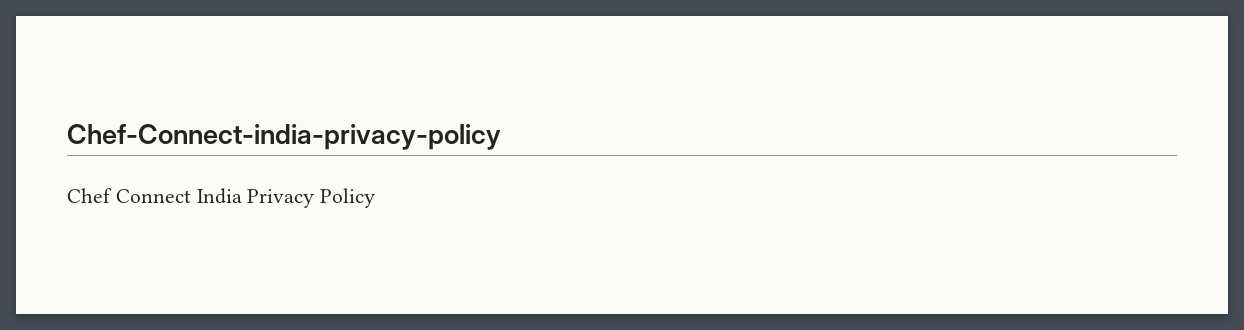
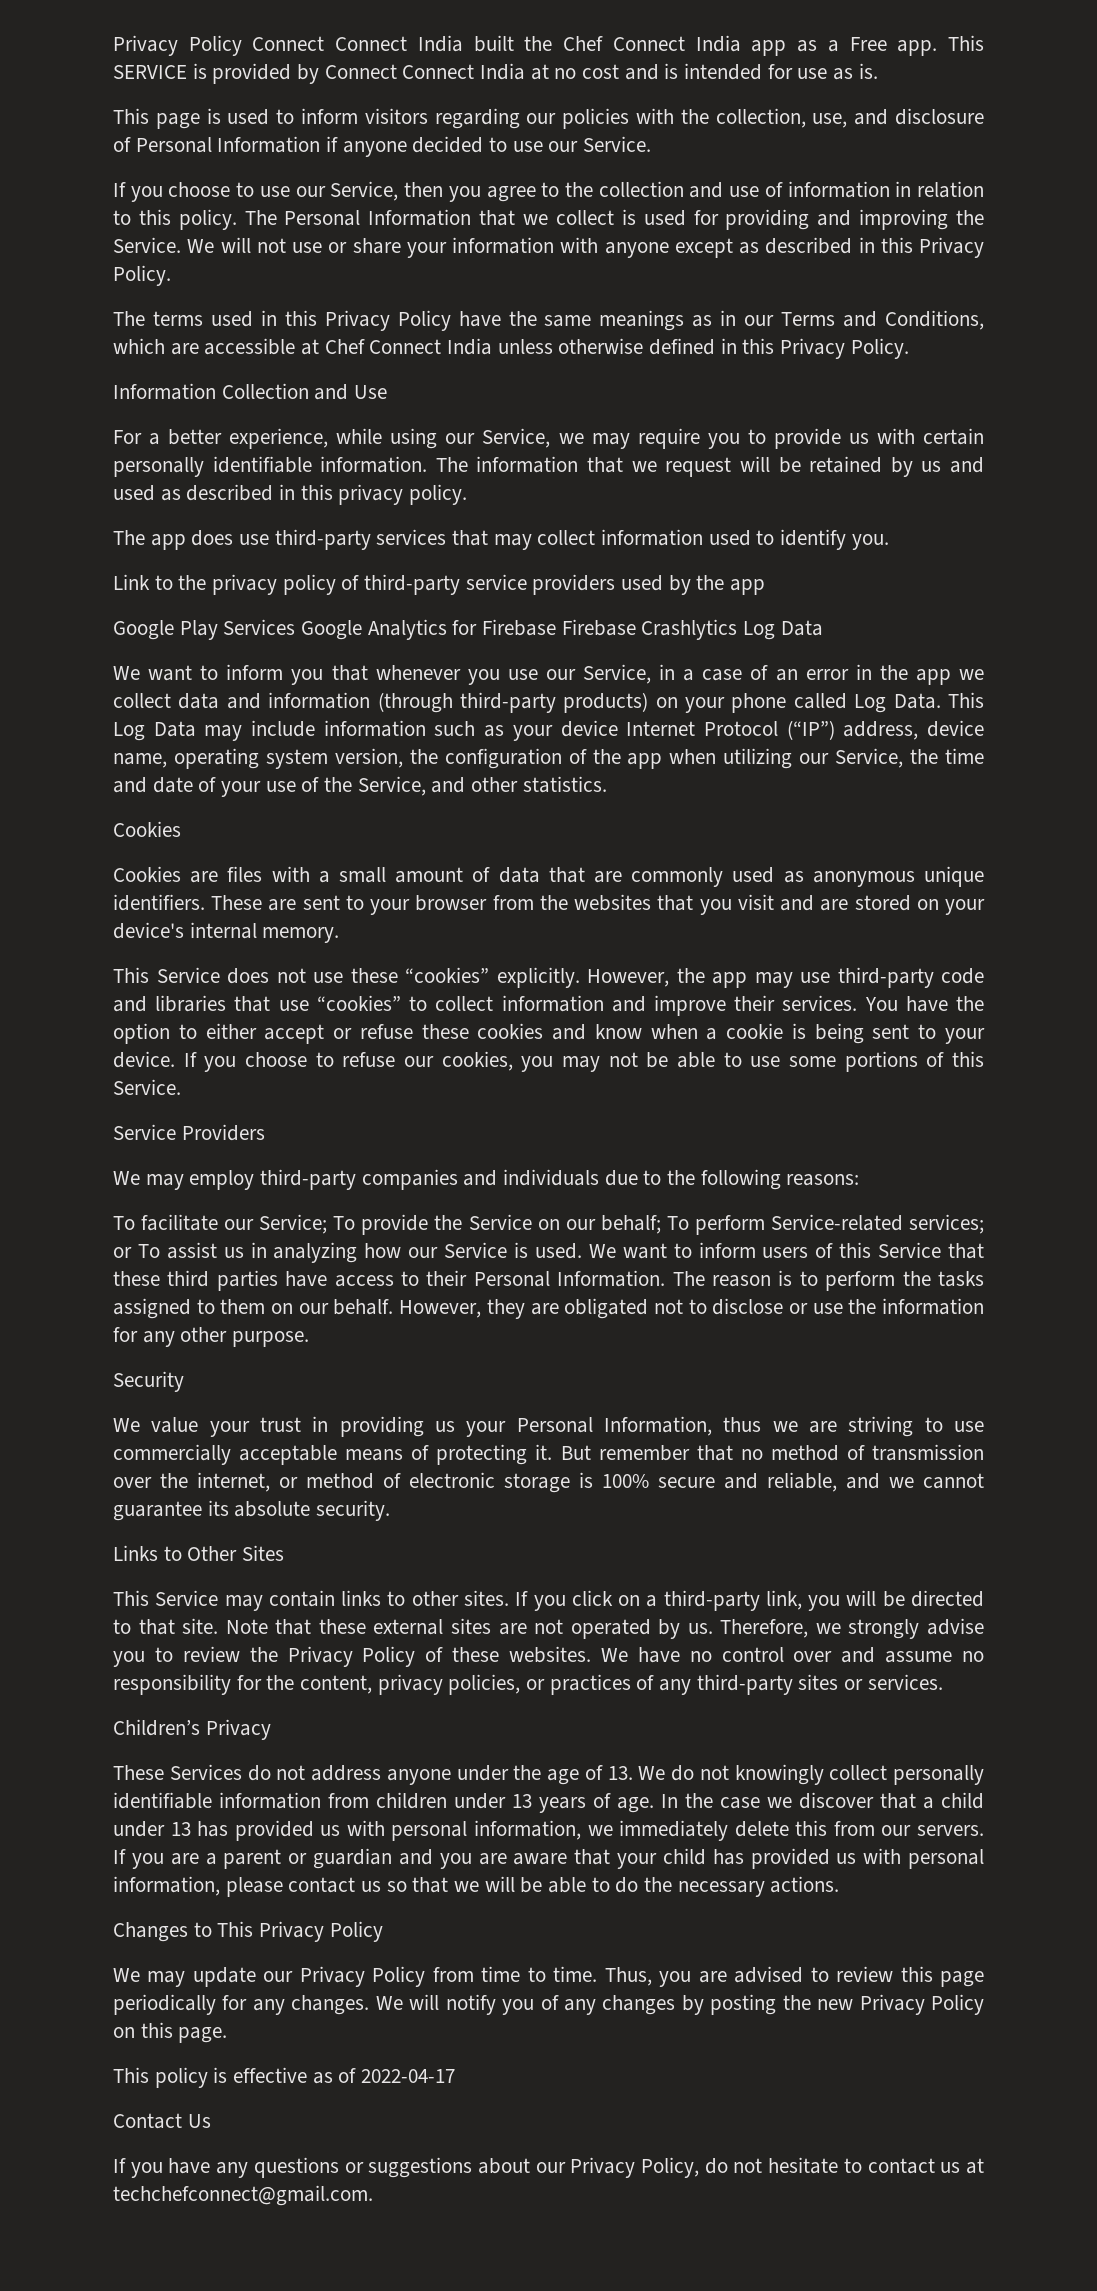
[67,124,501,150] [67,188,376,208] Chef-Connect-india-privacy-policy // Chef Connect India Privacy Policy -> [113,35,985,56] [113,63,878,84] [113,108,984,129] [113,136,652,157] [113,181,984,202] [113,209,985,230] [113,237,984,258] [113,265,171,286] [113,310,984,331] [113,338,909,359] [113,383,388,400] [113,428,984,449] [113,456,985,477] [113,484,468,505] [113,529,889,550] [113,574,766,595] [113,619,823,640] [113,664,985,685] [113,692,984,713] [113,720,985,741] [113,748,985,769] [113,776,607,797] [113,821,181,837] [113,866,985,887] [113,894,986,915] [113,922,340,943] [113,967,984,988] [113,995,984,1016] [113,1023,985,1044] [113,1051,984,1072] [113,1079,181,1095] [113,1124,265,1141] [113,1169,860,1190] [113,1214,984,1235] [113,1242,985,1263] [113,1270,984,1291] [113,1298,984,1319] [113,1327,310,1347] [113,1371,184,1392] [113,1416,985,1437] [113,1444,985,1465] [113,1472,984,1493] [113,1500,391,1521] [113,1545,285,1561] [113,1590,985,1611] [113,1618,984,1639] [113,1646,984,1667] [113,1674,943,1695] [113,1719,271,1740] [113,1764,984,1785] [113,1792,984,1813] [113,1820,984,1841] [113,1848,985,1869] [113,1876,840,1897] [113,1921,383,1942] [113,1966,985,1987] [113,1994,984,2015] [113,2022,228,2043] [113,2067,456,2088] [113,2113,211,2129] [113,2157,985,2178] [113,2185,373,2206] Privacy Policy Connect Connect India built the Chef Connect India app as a Free app. This SERVICE is provided by Connect Connect India at no cost and is intended for use as is. // This page is used to inform visitors regarding our policies with the collection, use, and disclosure of Personal Information if anyone decided to use our Service. // If you choose to use our Service, then you agree to the collection and use of information in relation to this policy. The Personal Information that we collect is used for providing and improving the Service. We will not use or share your information with anyone except as described in this Privacy Policy. // The terms used in this Privacy Policy have the same meanings as in our Terms and Conditions, which are accessible at Chef Connect India unless otherwise defined in this Privacy Policy. // Information Collection and Use // For a better experience, while using our Service, we may require you to provide us with certain personally identifiable information. The information that we request will be retained by us and used as described in this privacy policy. // The app does use third-party services that may collect information used to identify you. // Link to the privacy policy of third-party service providers used by the app // Google Play Services Google Analytics for Firebase Firebase Crashlytics Log Data // We want to inform you that whenever you use our Service, in a case of an error in the app we collect data and information (through third-party products) on your phone called Log Data. This Log Data may include information such as your device Internet Protocol (“IP”) address, device name, operating system version, the configuration of the app when utilizing our Service, the time and date of your use of the Service, and other statistics. // Cookies // Cookies are files with a small amount of data that are commonly used as anonymous unique identifiers. These are sent to your browser from the websites that you visit and are stored on your device's internal memory. // This Service does not use these “cookies” explicitly. However, the app may use third-party code and libraries that use “cookies” to collect information and improve their services. You have the option to either accept or refuse these cookies and know when a cookie is being sent to your device. If you choose to refuse our cookies, you may not be able to use some portions of this Service. // Service Providers // We may employ third-party companies and individuals due to the following reasons: // To facilitate our Service; To provide the Service on our behalf; To perform Service-related services; or To assist us in analyzing how our Service is used. We want to inform users of this Service that these third parties have access to their Personal Information. The reason is to perform the tasks assigned to them on our behalf. However, they are obligated not to disclose or use the information for any other purpose. // Security // We value your trust in providing us your Personal Information, thus we are striving to use commercially acceptable means of protecting it. But remember that no method of transmission over the internet, or method of electronic storage is 100% secure and reliable, and we cannot guarantee its absolute security. // Links to Other Sites // This Service may contain links to other sites. If you click on a third-party link, you will be directed to that site. Note that these external sites are not operated by us. Therefore, we strongly advise you to review the Privacy Policy of these websites. We have no control over and assume no responsibility for the content, privacy policies, or practices of any third-party sites or services. // Children’s Privacy // These Services do not address anyone under the age of 13. We do not knowingly collect personally identifiable information from children under 13 years of age. In the case we discover that a child under 13 has provided us with personal information, we immediately delete this from our servers. If you are a parent or guardian and you are aware that your child has provided us with personal information, please contact us so that we will be able to do the necessary actions. // Changes to This Privacy Policy // We may update our Privacy Policy from time to time. Thus, you are advised to review this page periodically for any changes. We will notify you of any changes by posting the new Privacy Policy on this page. // This policy is effective as of 2022-04-17 // Contact Us // If you have any questions or suggestions about our Privacy Policy, do not hesitate to contact us at techchefconnect@gmail.com.

